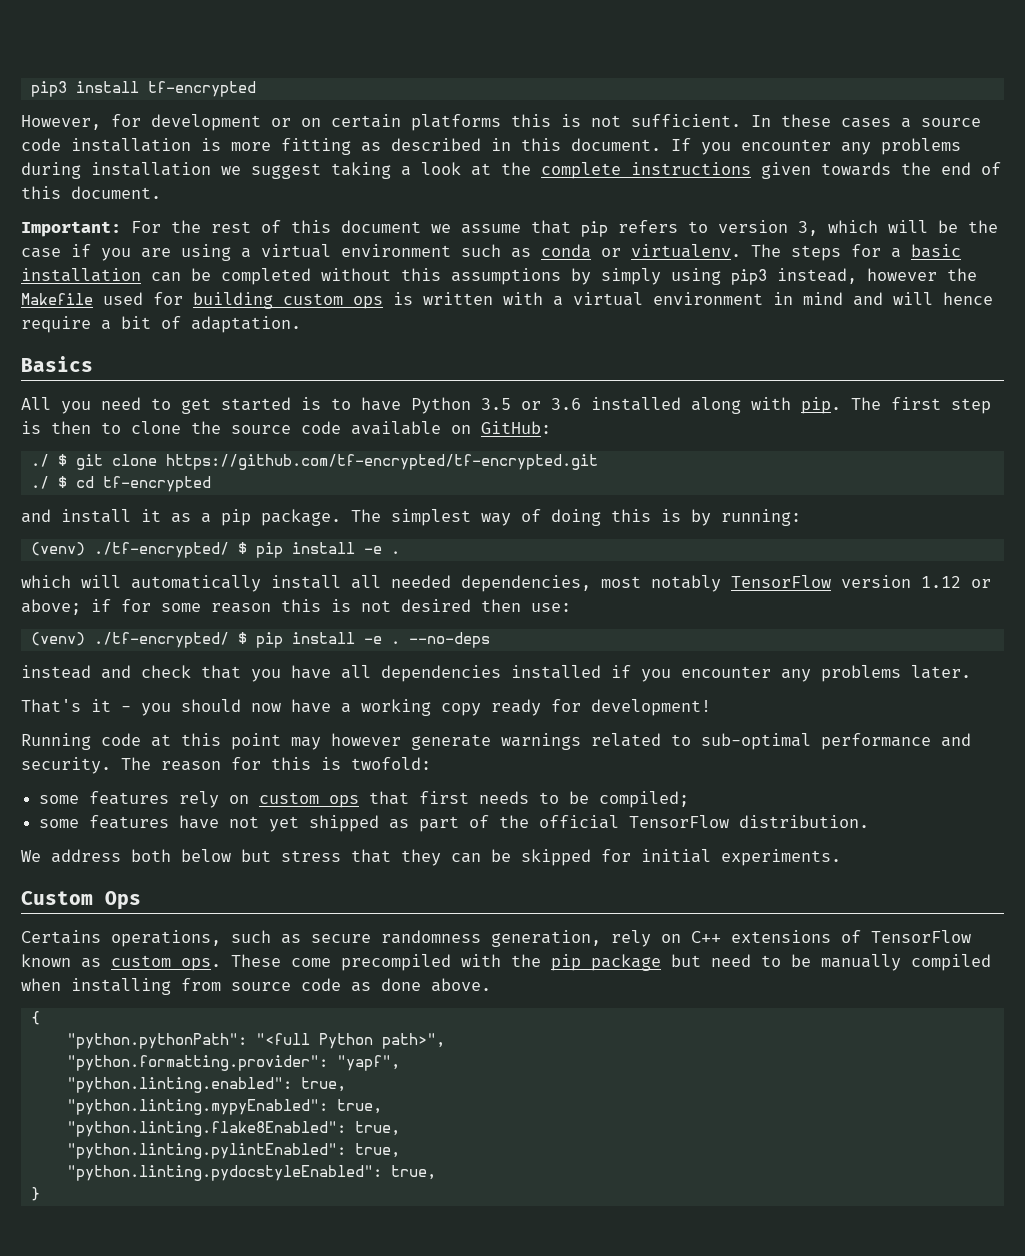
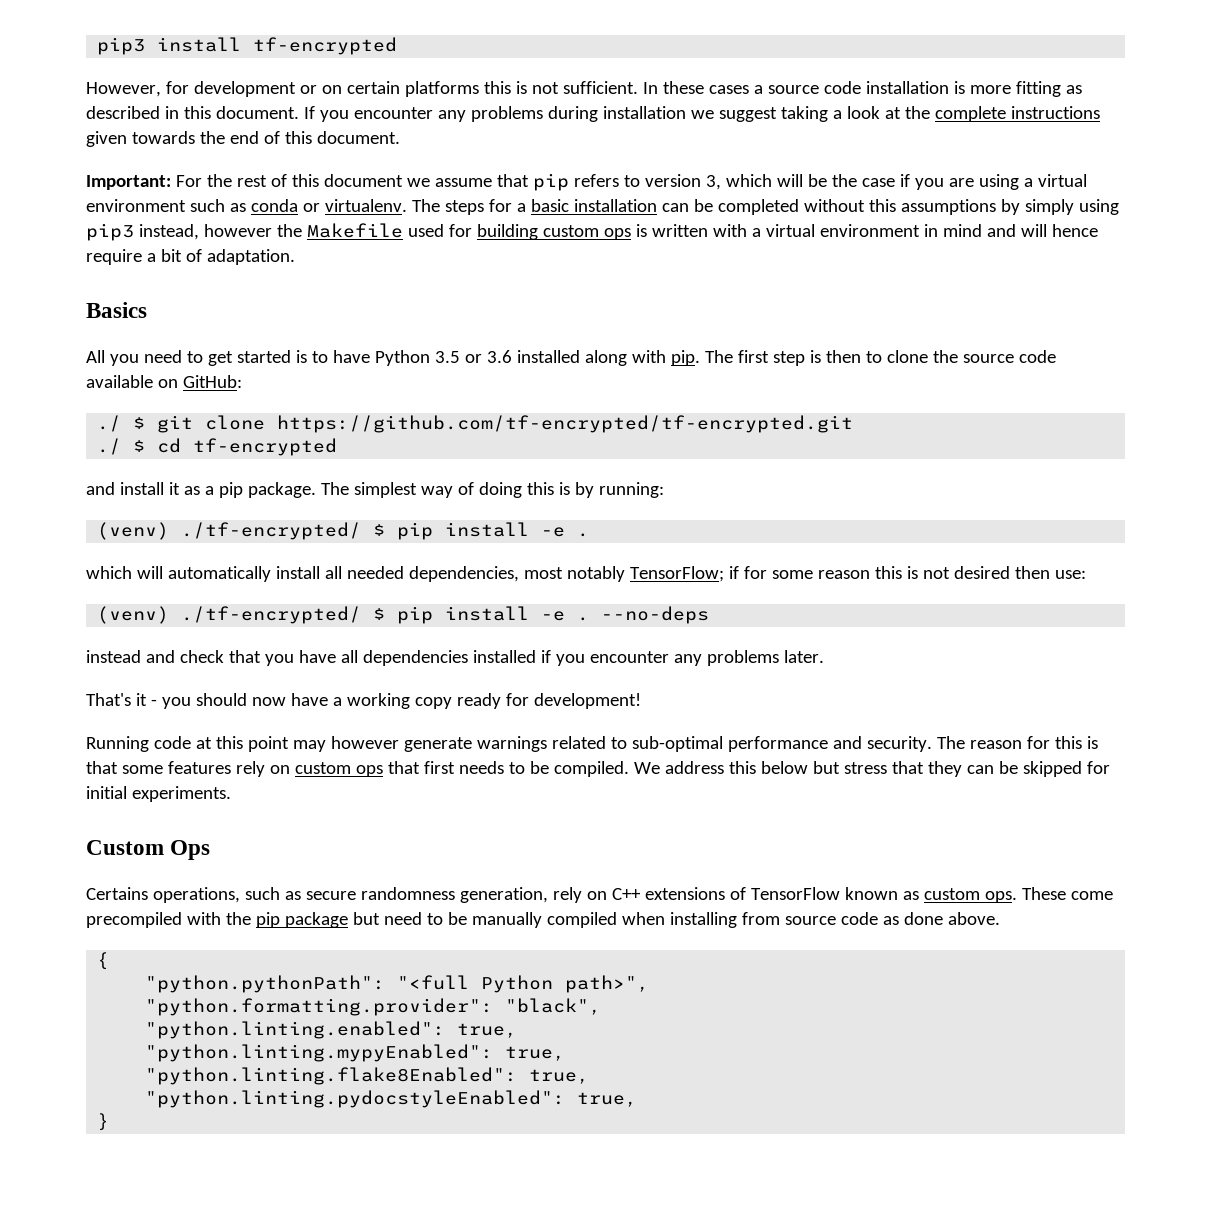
[731,575,991,588] [21,599,81,615] TensorFlow version 1.12 or above; -> [629,566,724,582] TensorFlow;
[351,757,431,770] twofold: // -> [86,761,118,774] that
[599,791,690,808] [39,815,870,832] compiled; // some features have not yet shipped as part of the official TensorFlow distribution. // -> [553,761,629,777] compiled.
[131,849,171,862] both -> [728,761,756,774] this
[336,1055,400,1071] "yapf", -> [505,998,602,1015] "black",
[66,1143,400,1159] // "python.linting.pylintEnabled": true, -> (590, 1076) none

